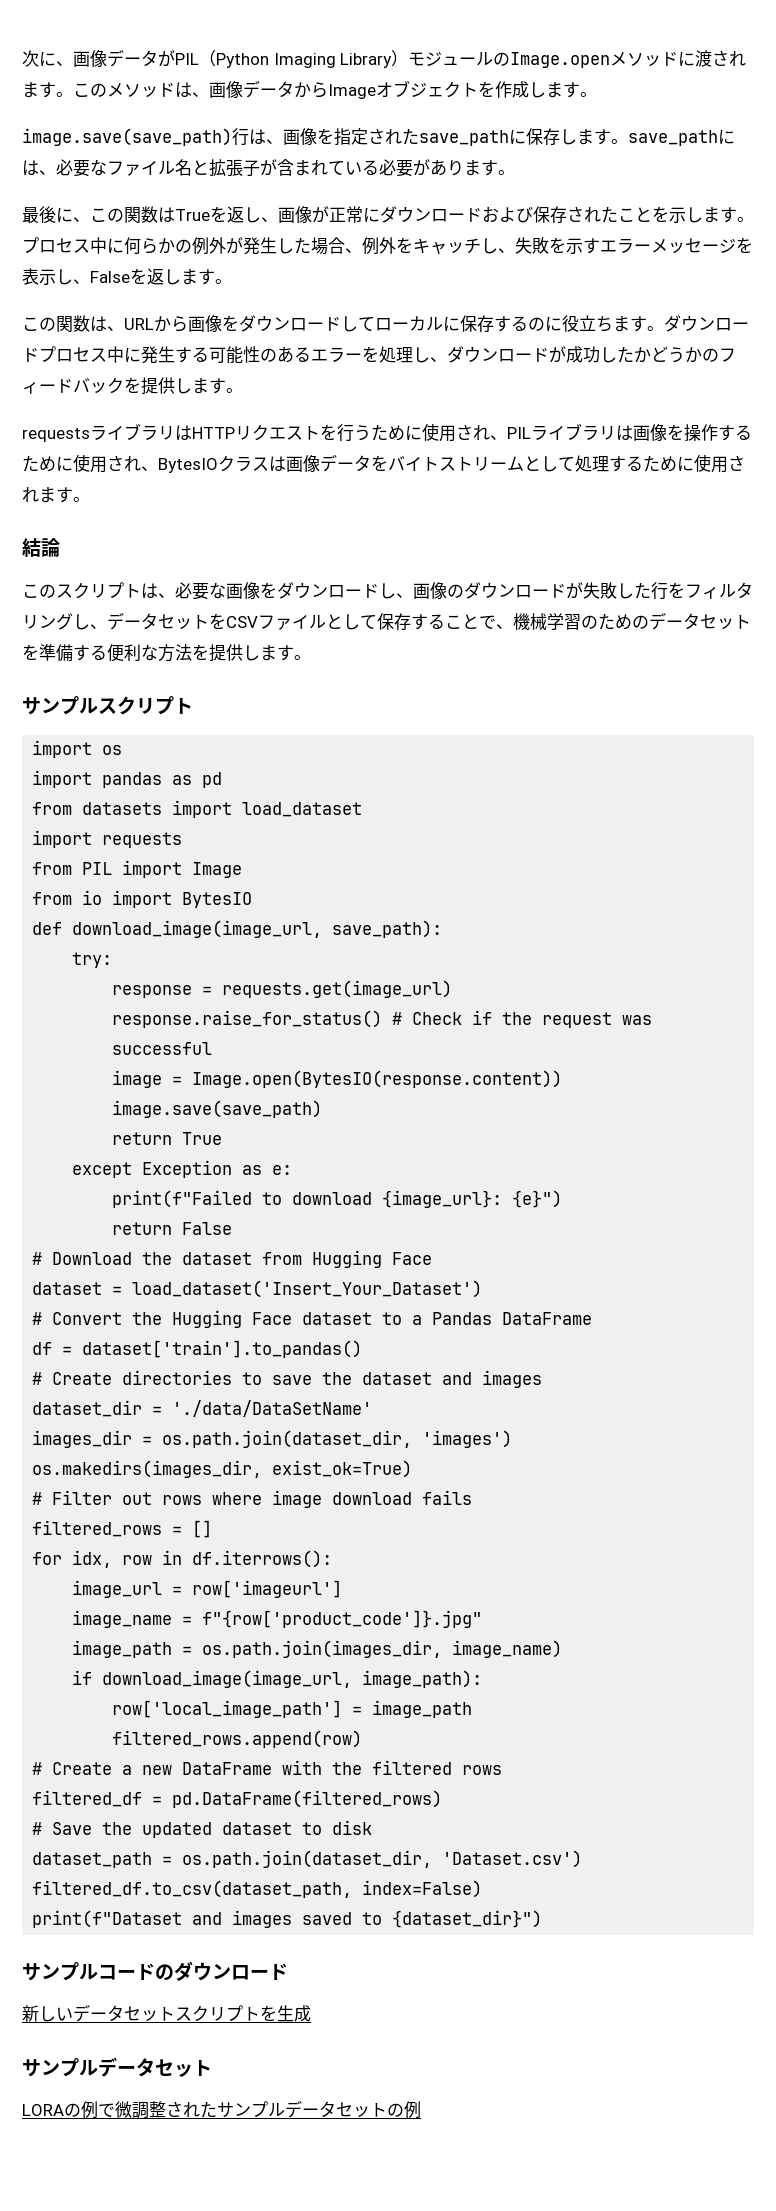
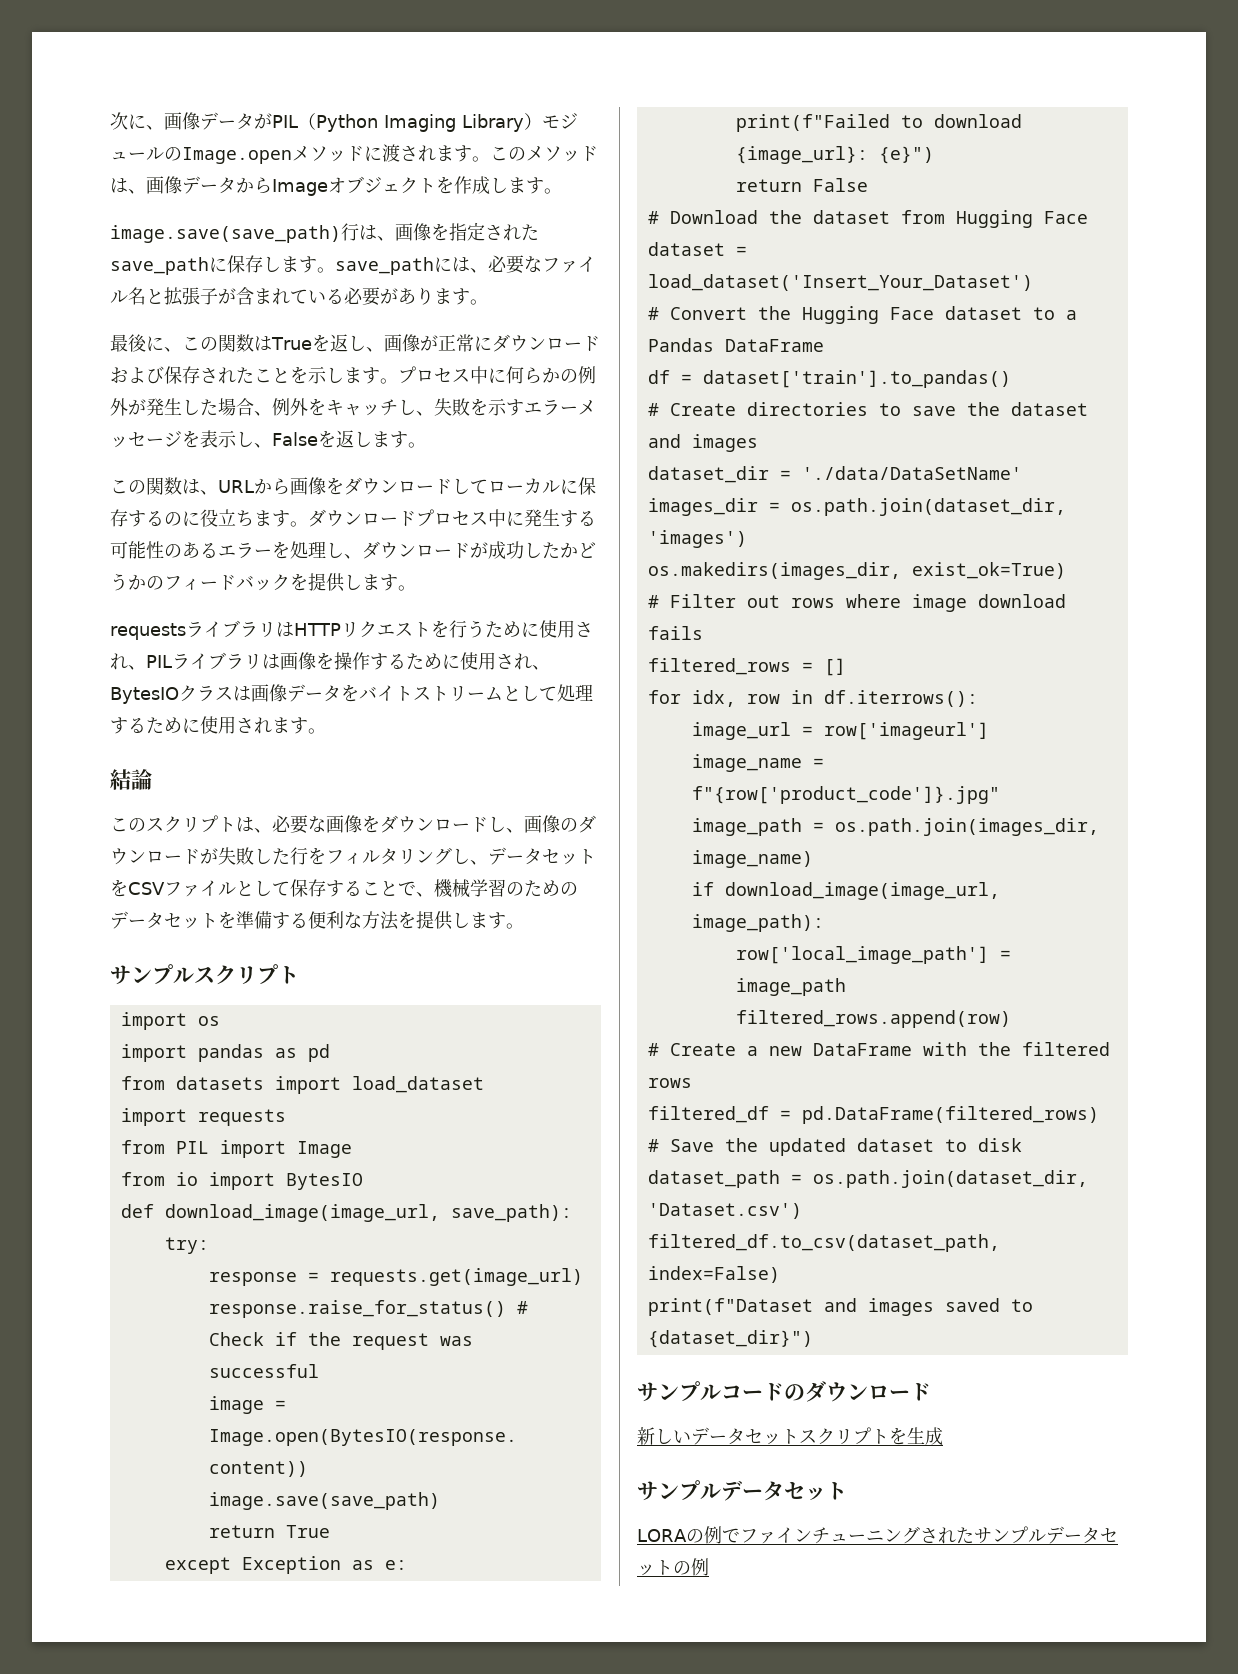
[115,2101,166,2119] 微調整 -> [739,1526,920,1544] ファインチューニング

